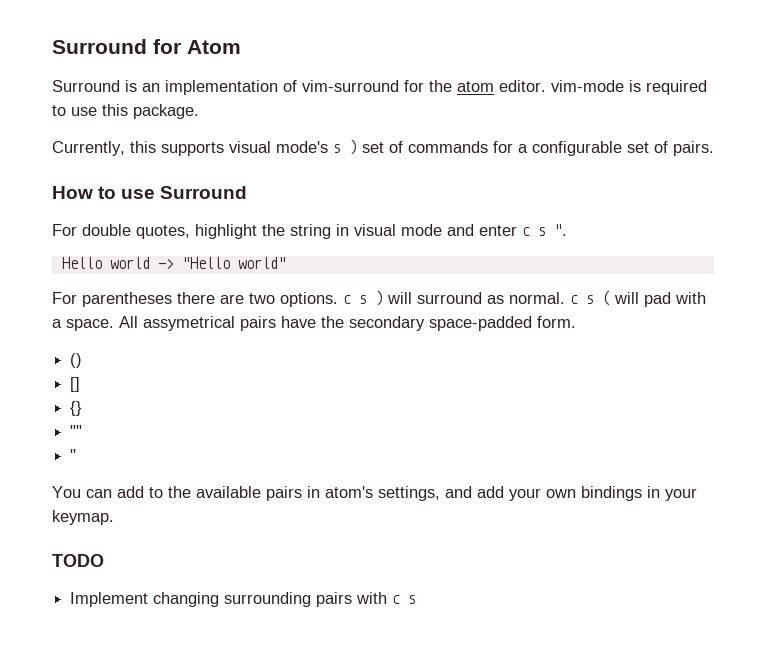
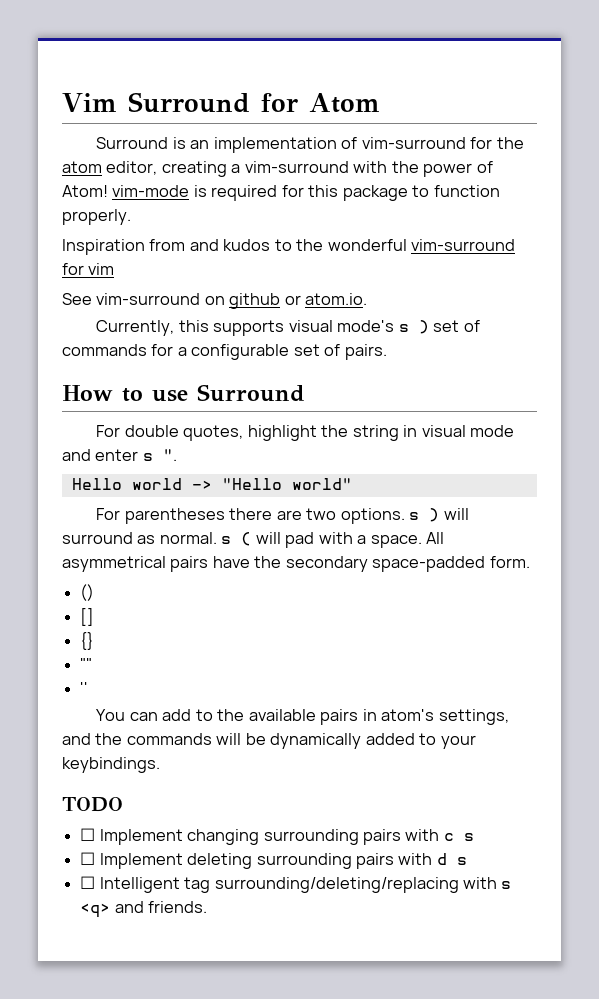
(52, 46) none -> [62,93,117,112] Vim
[499,80,707,95] [52,104,199,119] editor. vim-mode is required to use this package. -> [106,161,493,177] [62,185,500,201] [62,209,131,225] [62,239,516,255] [62,263,115,275] [62,293,368,309] editor, creating a vim-surround with the power of Atom! vim-mode is required for this package to function properly. // Inspiration from and kudos to the wonderful vim-surround for vim // See vim-surround on github or atom.io.
[522,227,530,236] c -> (139, 455) none
[343,295,351,304] c -> (405, 516) none
[570,295,578,304] c -> (217, 538) none
[143,316,235,331] assymetrical -> [62,556,166,572] asymmetrical
[477,486,697,501] [52,510,114,525] add your own bindings in your keymap. -> [95,733,476,749] [62,757,160,773] the commands will be dynamically added to your keybindings.
(104, 560) none -> [80,828,96,841] ☐
(417, 599) none -> [80,852,467,869] [80,876,512,893] [80,901,208,918] // ☐ Implement deleting surrounding pairs with d s // ☐ Intelligent tag surrounding/deleting/replacing with s <q> and friends.

